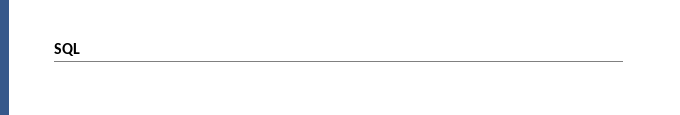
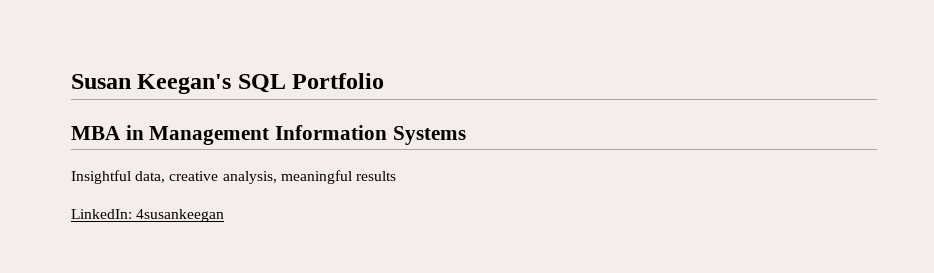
[54,43,80,56] SQL -> [71,73,385,94] [71,125,466,145] [71,170,396,184] [71,209,225,222] Susan Keegan's SQL Portfolio // MBA in Management Information Systems // Insightful data, creative analysis, meaningful results // LinkedIn: 4susankeegan

